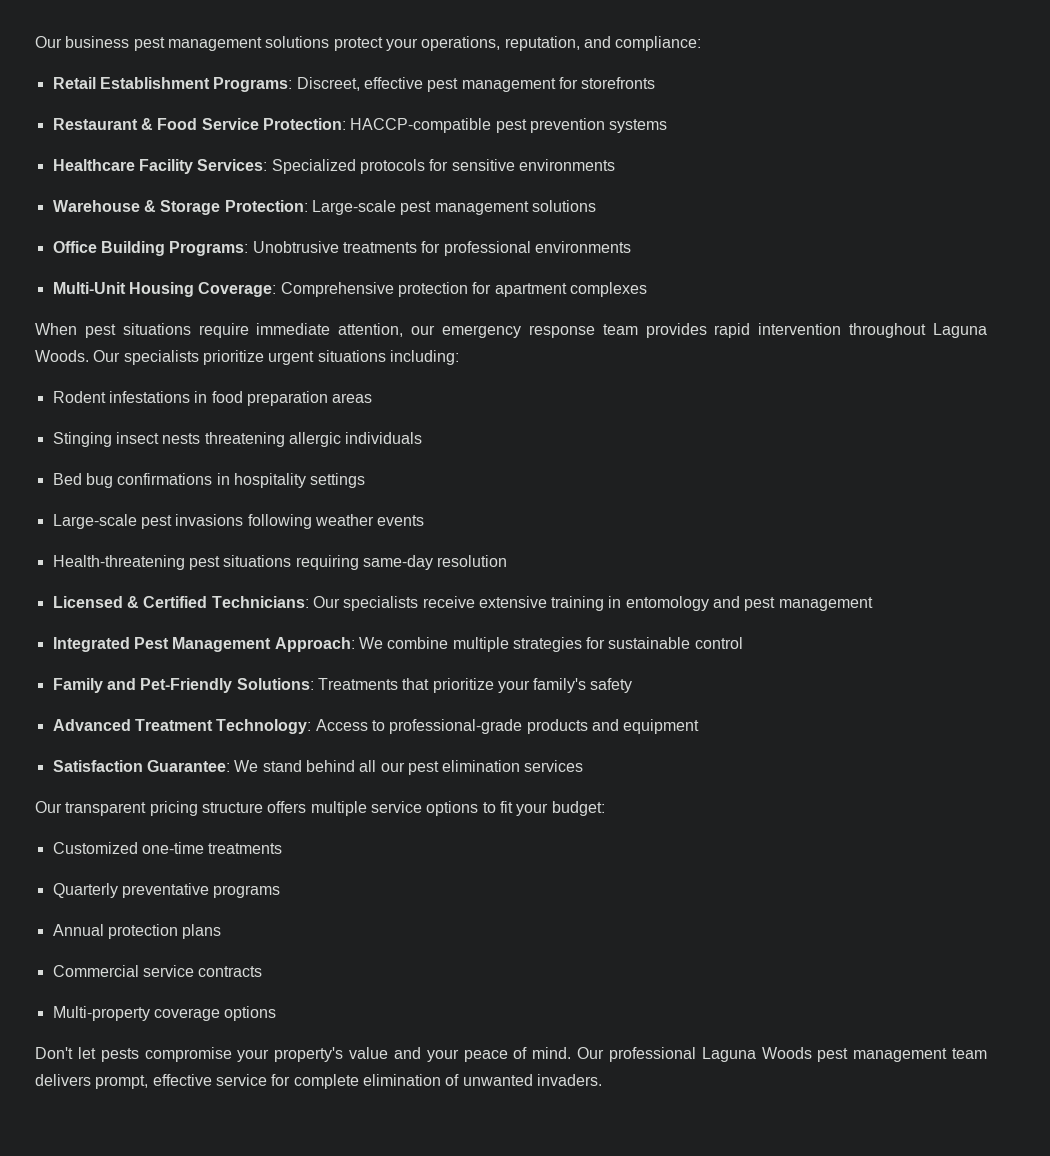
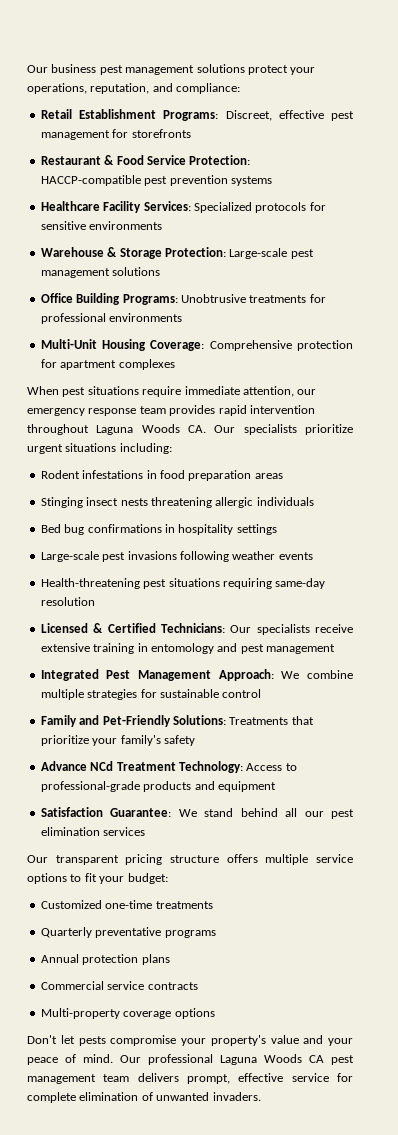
[35,350,89,362] Woods. -> [141,424,206,433] Woods CA.
[52,719,131,731] Advanced -> [40,761,114,771] Advance NCd
(812, 1053) none -> [309,1055,324,1063] CA

